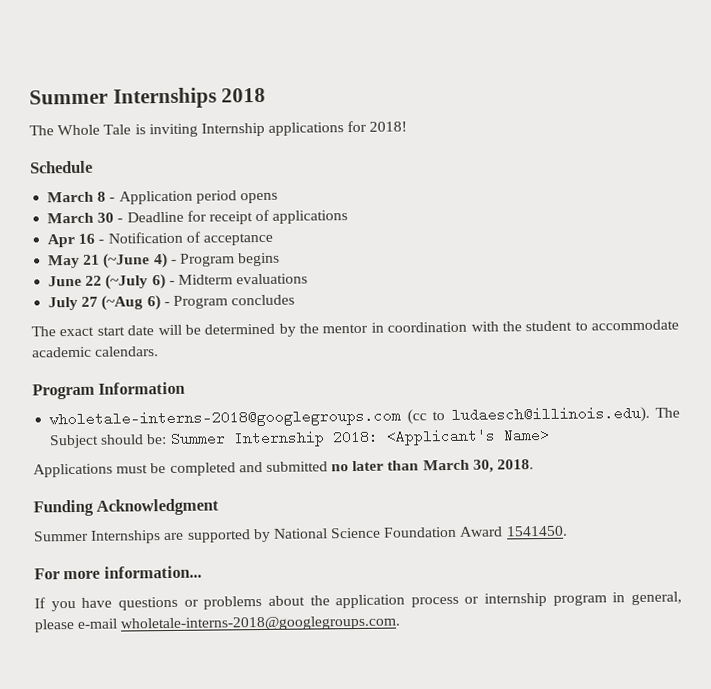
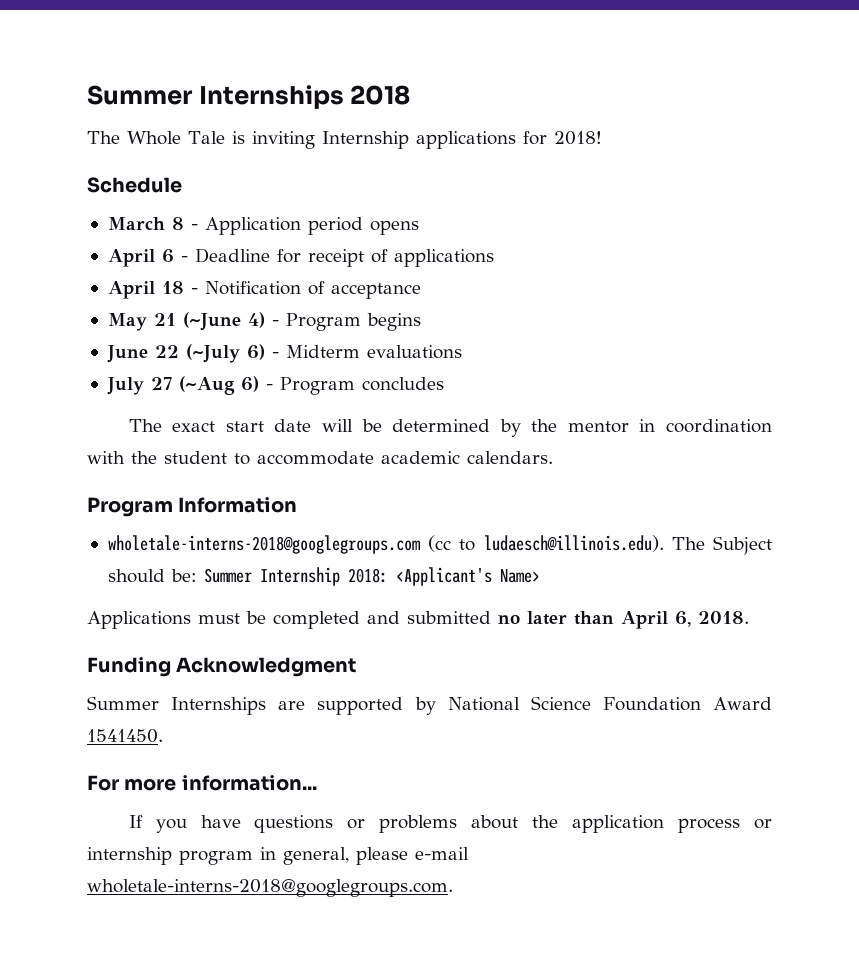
[47,212,115,224] March 30 -> [107,249,174,267] April 6
[47,233,96,248] Apr 16 -> [107,281,184,299] April 18
[422,459,494,473] March 30, -> [621,611,691,629] April 6,

